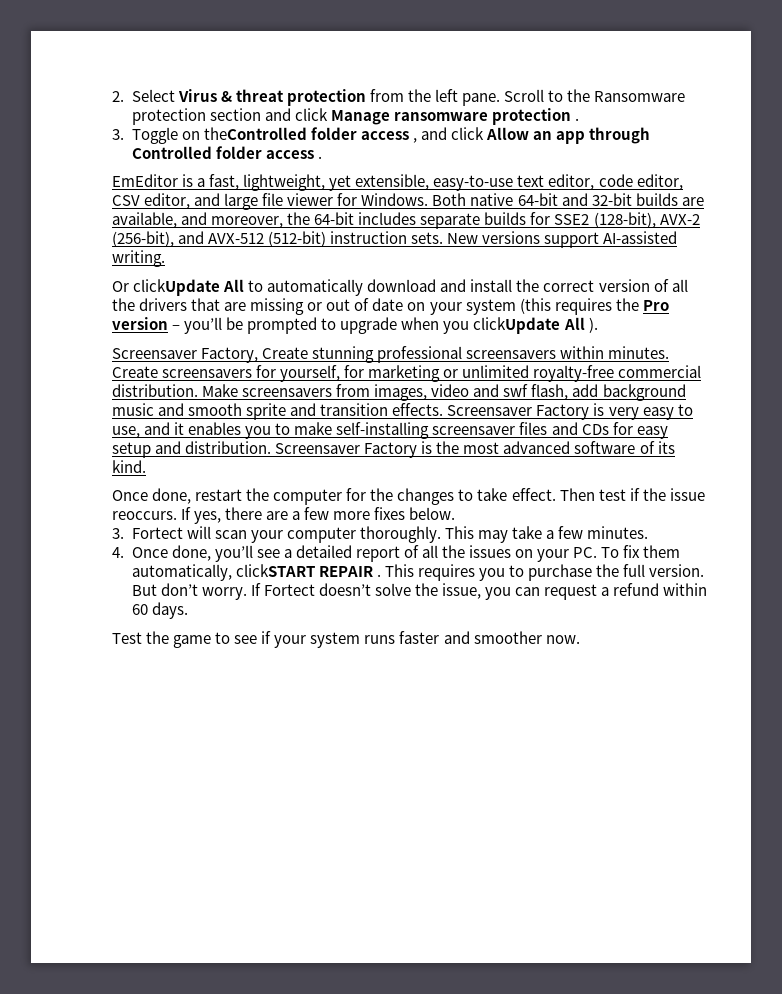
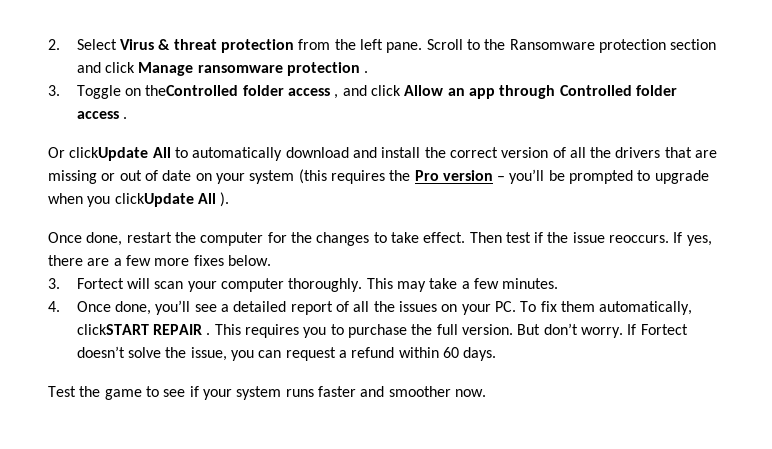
[112,174,683,191] [112,193,704,210] [112,212,700,229] [112,231,678,248] [112,250,165,267] // EmEditor is a fast, lightweight, yet extensible, easy-to-use text editor, code editor, CSV editor, and large file viewer for Windows. Both native 64-bit and 32-bit builds are available, and moreover, the 64-bit includes separate builds for SSE2 (128-bit), AVX-2 (256-bit), and AVX-512 (512-bit) instruction sets. New versions support AI-assisted writing. -> (128, 118) none
[112,346,670,363] [112,365,702,382] [112,384,686,401] [112,403,693,420] [112,422,668,439] [112,441,675,458] [112,460,146,473] // Screensaver Factory, Create stunning professional screensavers within minutes. Create screensavers for yourself, for marketing or unlimited royalty-free commercial distribution. Make screensavers from images, video and swf flash, add background music and smooth sprite and transition effects. Screensaver Factory is very easy to use, and it enables you to make self-installing screensaver files and CDs for easy setup and distribution. Screensaver Factory is the most advanced software of its kind. -> (230, 199) none

